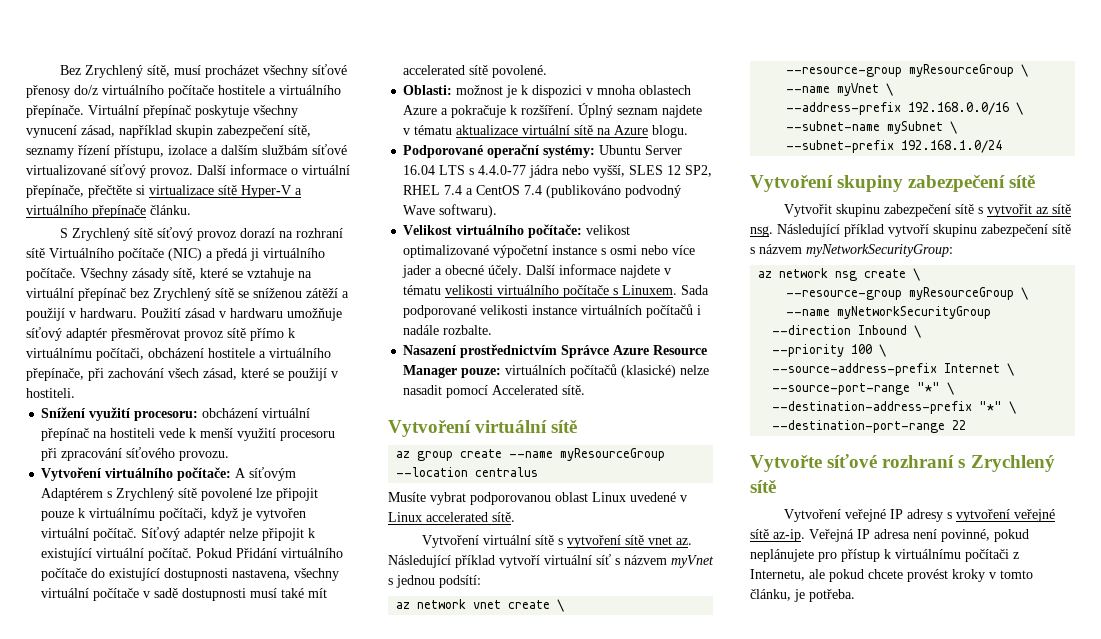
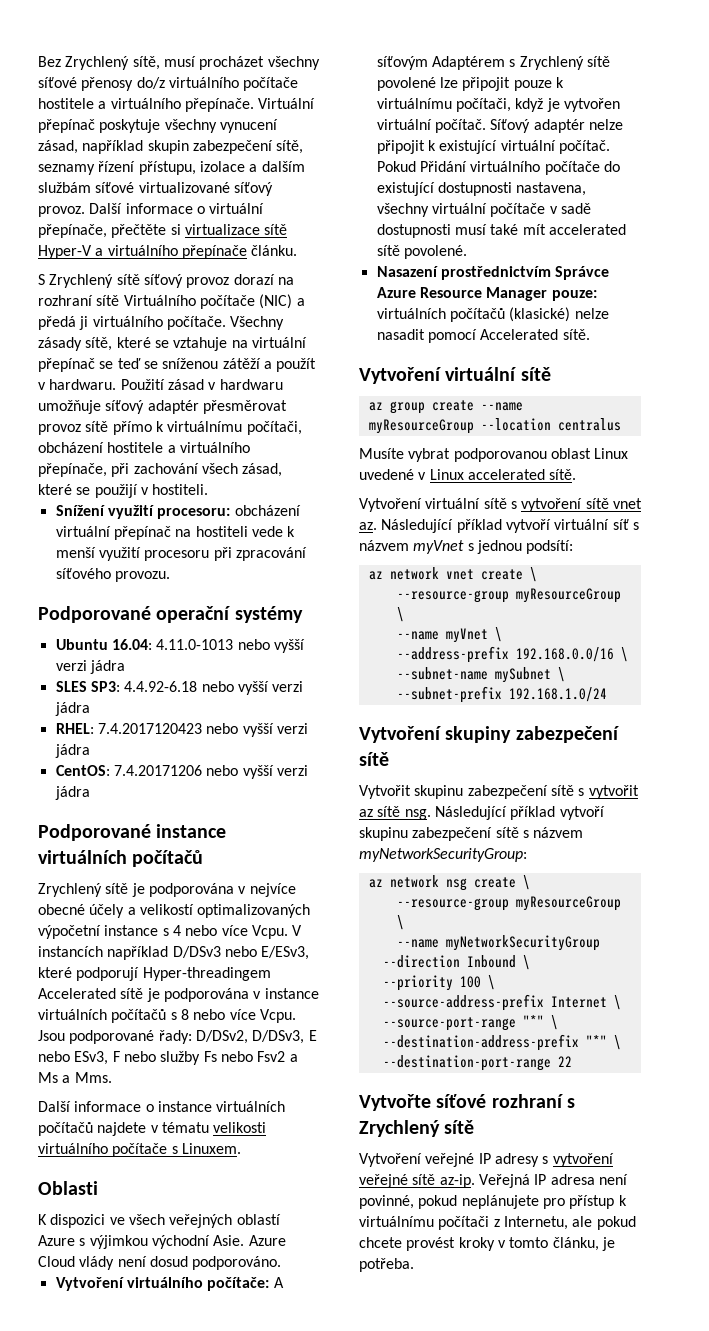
[130,288,234,301] bez Zrychlený sítě -> [99,358,141,369] se teď
[26,308,65,321] použijí -> [276,358,317,372] použít
(230, 456) none -> [38,606,303,623] [55,639,305,653] [55,660,125,674] [55,681,304,695] [54,702,90,716] [55,723,308,737] [54,744,90,758] [55,765,308,779] [54,786,90,800] [38,824,227,841] [38,850,204,867] [38,883,296,897] [38,904,311,918] [38,925,303,939] [38,946,310,960] [38,967,271,981] [38,988,319,1002] [38,1009,296,1023] [38,1030,317,1044] [38,1051,298,1065] [38,1072,112,1083] [38,1101,286,1112] [38,1122,267,1136] [38,1143,241,1157] [38,1181,98,1195] [38,1214,281,1228] [38,1235,286,1249] [38,1256,282,1270] // Podporované operační systémy // Ubuntu 16.04: 4.11.0-1013 nebo vyšší verzi jádra // SLES SP3: 4.4.92-6.18 nebo vyšší verzi jádra // RHEL: 7.4.2017120423 nebo vyšší verzi jádra // CentOS: 7.4.20171206 nebo vyšší verzi jádra // Podporované instance virtuálních počítačů // Zrychlený sítě je podporována v nejvíce obecné účely a velikostí optimalizovaných výpočetní instance s 4 nebo více Vcpu. V instancích například D/DSv3 nebo E/ESv3, které podporují Hyper-threadingem Accelerated sítě je podporována v instance virtuálních počítačů s 8 nebo více Vcpu. Jsou podporované řady: D/DSv2, D/DSv3, E nebo ESv3, F nebo služby Fs nebo Fsv2 a Ms a Mms. // Další informace o instance virtuálních počítačů najdete v tématu velikosti virtuálního počítače s Linuxem. // Oblasti // K dispozici ve všech veřejných oblastí Azure s výjimkou východní Asie. Azure Cloud vlády není dosud podporováno.
[403,85,692,98] [403,103,703,118] [403,125,689,138] [403,144,683,158] [403,165,713,178] [403,185,682,198] [403,204,498,218] [403,224,631,238] [403,245,696,258] [402,264,672,278] [403,285,710,298] [403,304,702,318] [403,325,493,335] // Oblasti: možnost je k dispozici v mnoha oblastech Azure a pokračuje k rozšíření. Úplný seznam najdete v tématu aktualizace virtuální sítě na Azure blogu. // Podporované operační systémy: Ubuntu Server 16.04 LTS s 4.4.0-77 jádra nebo vyšší, SLES 12 SP2, RHEL 7.4 a CentOS 7.4 (publikováno podvodný Wave softwaru). // Velikost virtuálního počítače: velikost optimalizované výpočetní instance s osmi nebo více jader a obecné účely. Další informace najdete v tématu velikosti virtuálního počítače s Linuxem. Sada podporované velikosti instance virtuálních počítačů i nadále rozbalte. -> (467, 252) none

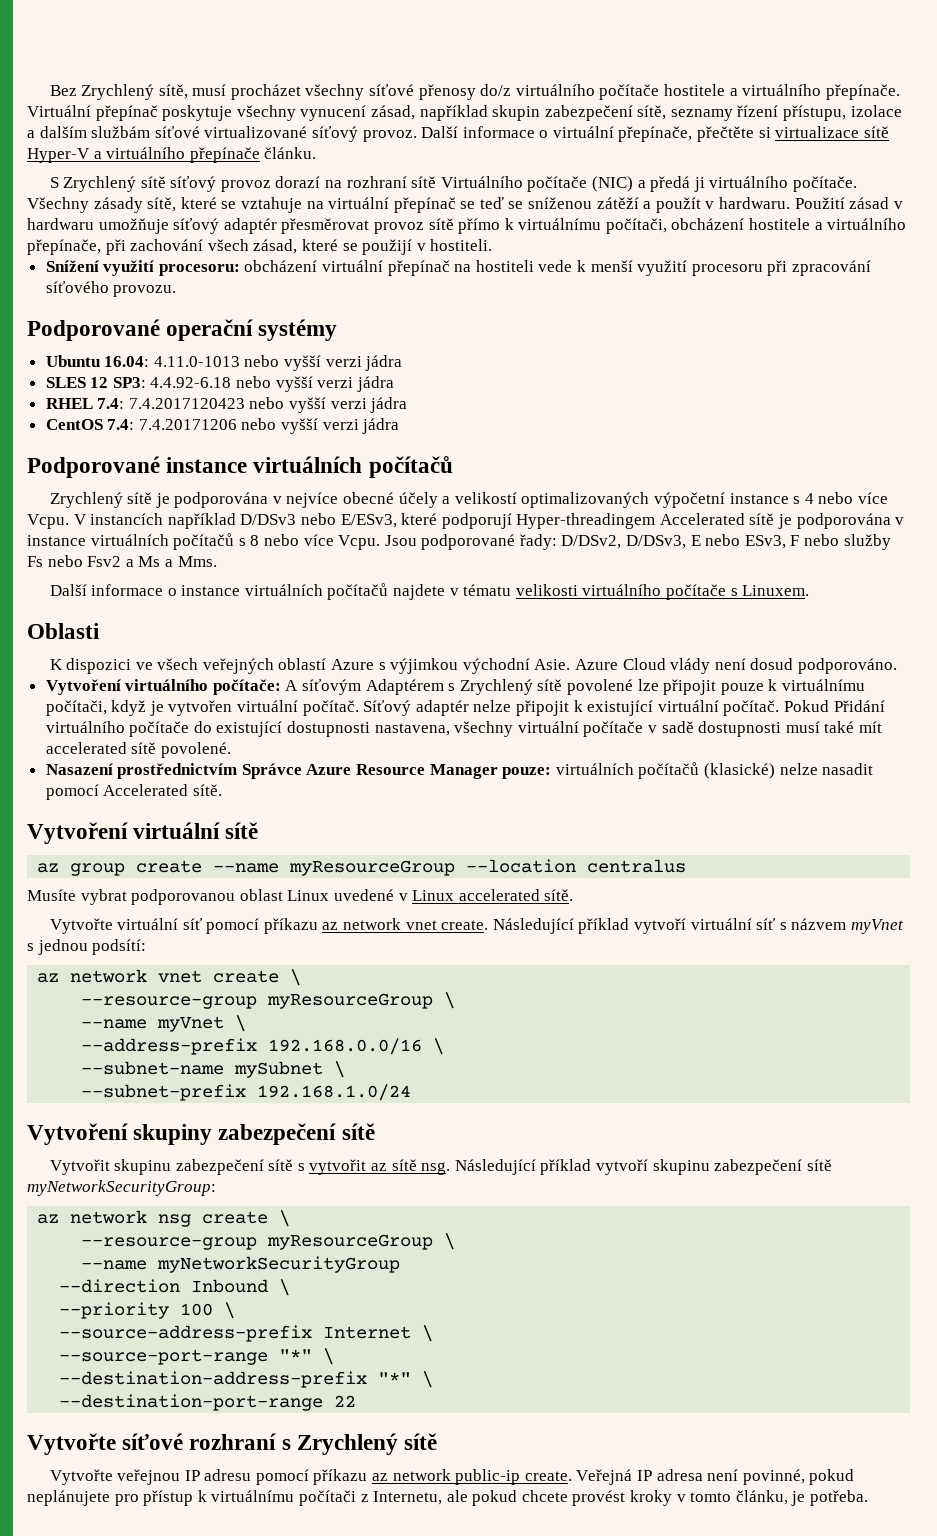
(87, 686) none -> [90,377,109,388] 12
[55,723,94,734] RHEL: -> [45,398,125,409] RHEL 7.4:
[55,765,110,776] CentOS: -> [45,419,135,430] CentOS 7.4:
[359,498,642,512] [359,522,377,530] Vytvoření virtuální sítě s vytvoření sítě vnet az. -> [49,918,489,934] Vytvořte virtuální síť pomocí příkazu az network vnet create.
[522,827,584,838] s názvem -> (832, 1165) none
[359,1153,614,1167] [359,1174,475,1188] Vytvoření veřejné IP adresy s vytvoření veřejné sítě az-ip. -> [49,1469,572,1485] Vytvořte veřejnou IP adresu pomocí příkazu az network public-ip create.

